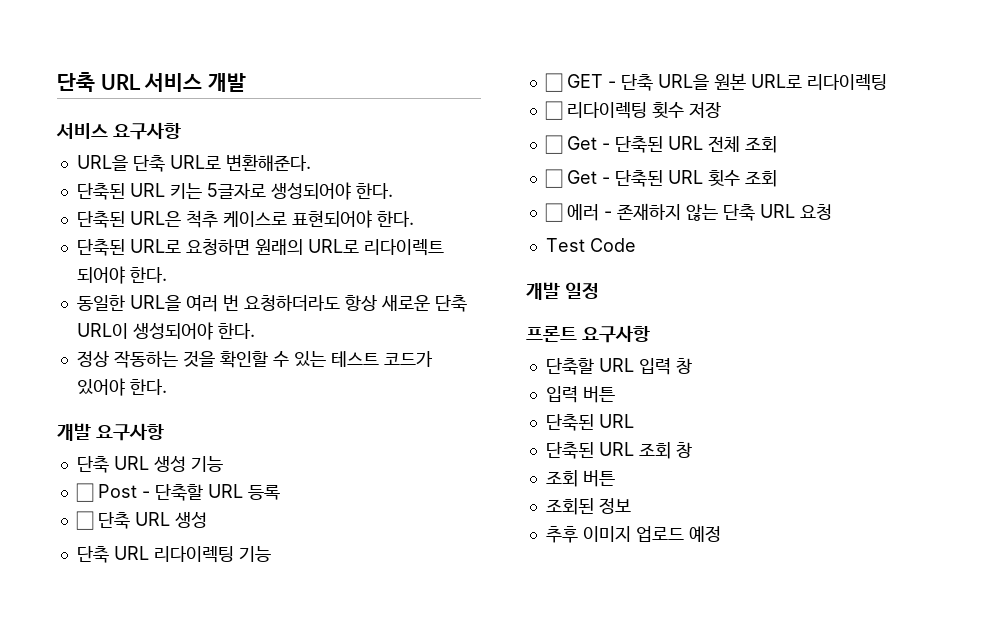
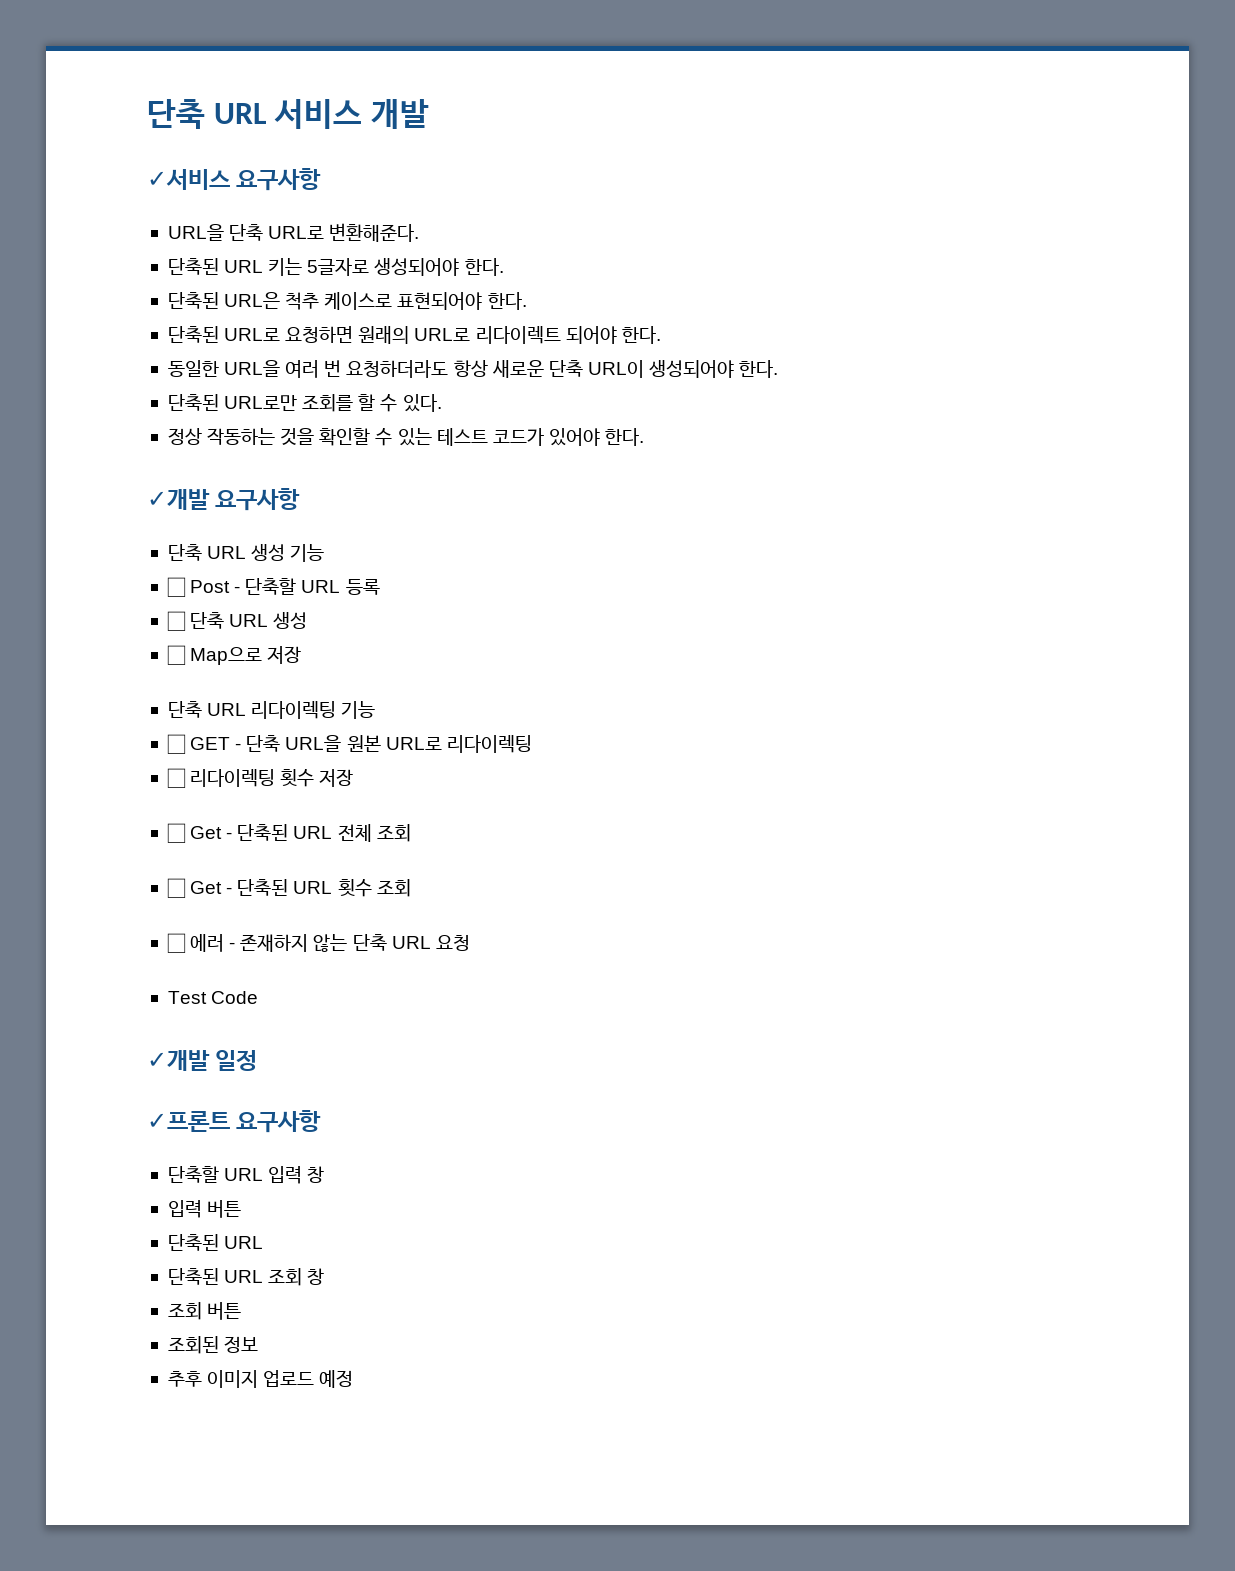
[56,123,108,139] 서비스 -> [147,169,230,190] ✓서비스
(255, 331) none -> [167,394,442,412] // 단축된 URL로만 조회를 할 수 있다.
[57,423,91,441] 개발 -> [147,489,210,510] ✓개발
(207, 520) none -> [166,645,302,665] // ☐ Map으로 저장
[526,282,560,300] 개발 -> [147,1050,210,1071] ✓개발
[526,326,577,342] 프론트 -> [147,1111,230,1132] ✓프론트

